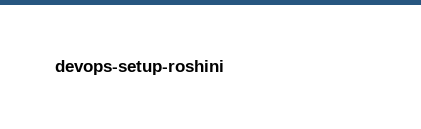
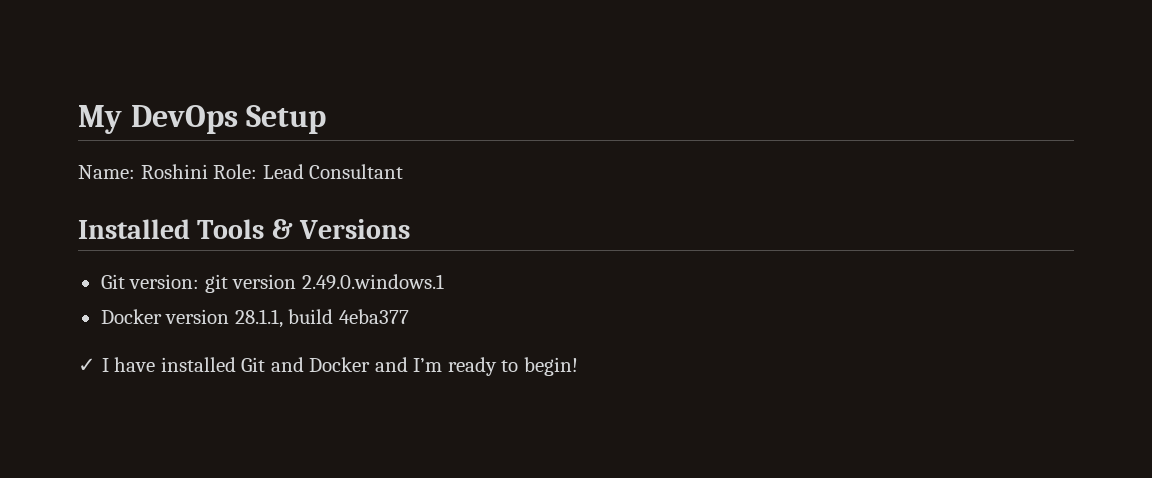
[55,60,224,75] devops-setup-roshini -> [78,105,327,134] [78,164,404,179] [78,219,411,239] [100,274,444,293] [100,309,409,328] [78,357,578,376] My DevOps Setup // Name: Roshini Role: Lead Consultant // Installed Tools & Versions // Git version: git version 2.49.0.windows.1 // Docker version 28.1.1, build 4eba377 // ✓ I have installed Git and Docker and I’m ready to begin!

